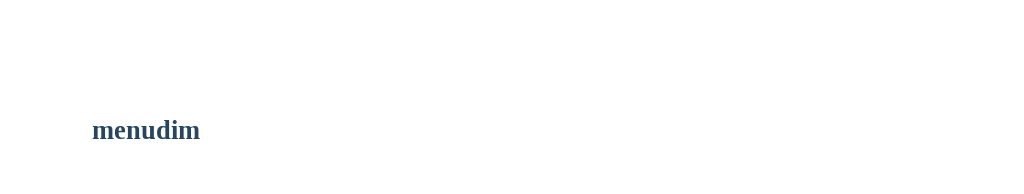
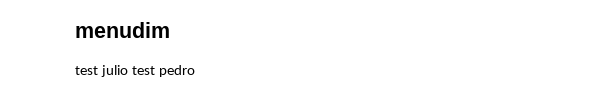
(200, 129) none -> [75,65,195,77] // test julio test pedro

